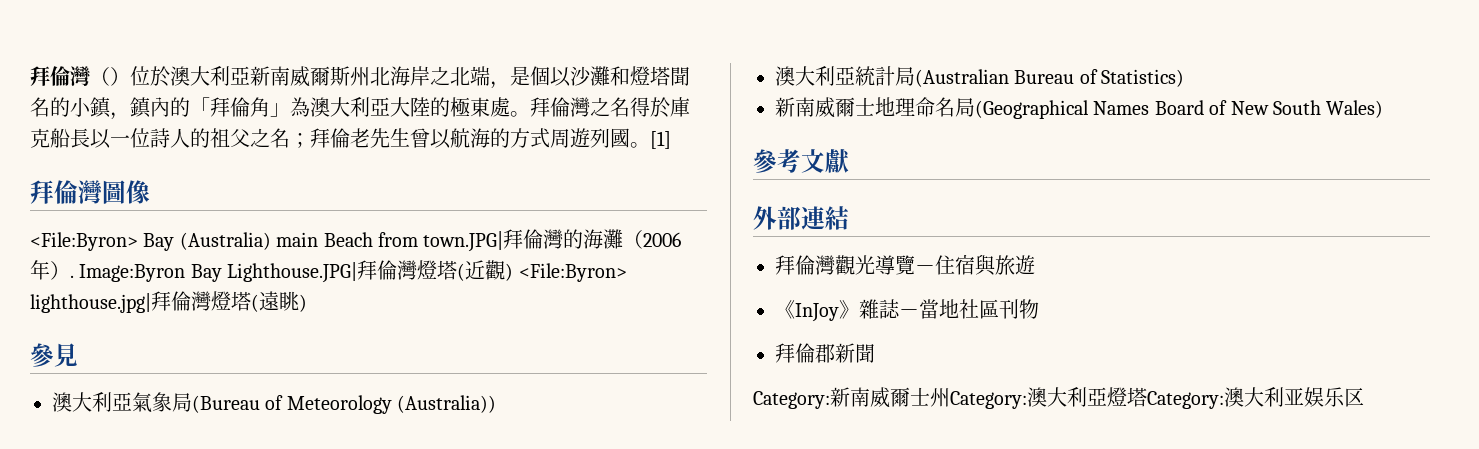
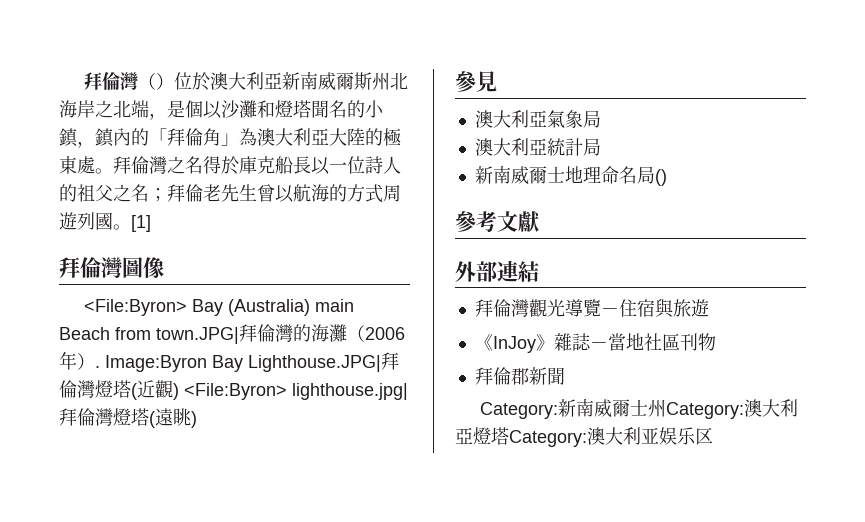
[192,395,497,414] (Bureau of Meteorology (Australia)) -> (601, 119) none
[915,69,1185,87] (Australian Bureau of Statistics) -> (601, 147) none
[975,100,1384,119] (Geographical Names Board of New South Wales) -> [654,169,667,186] ()

